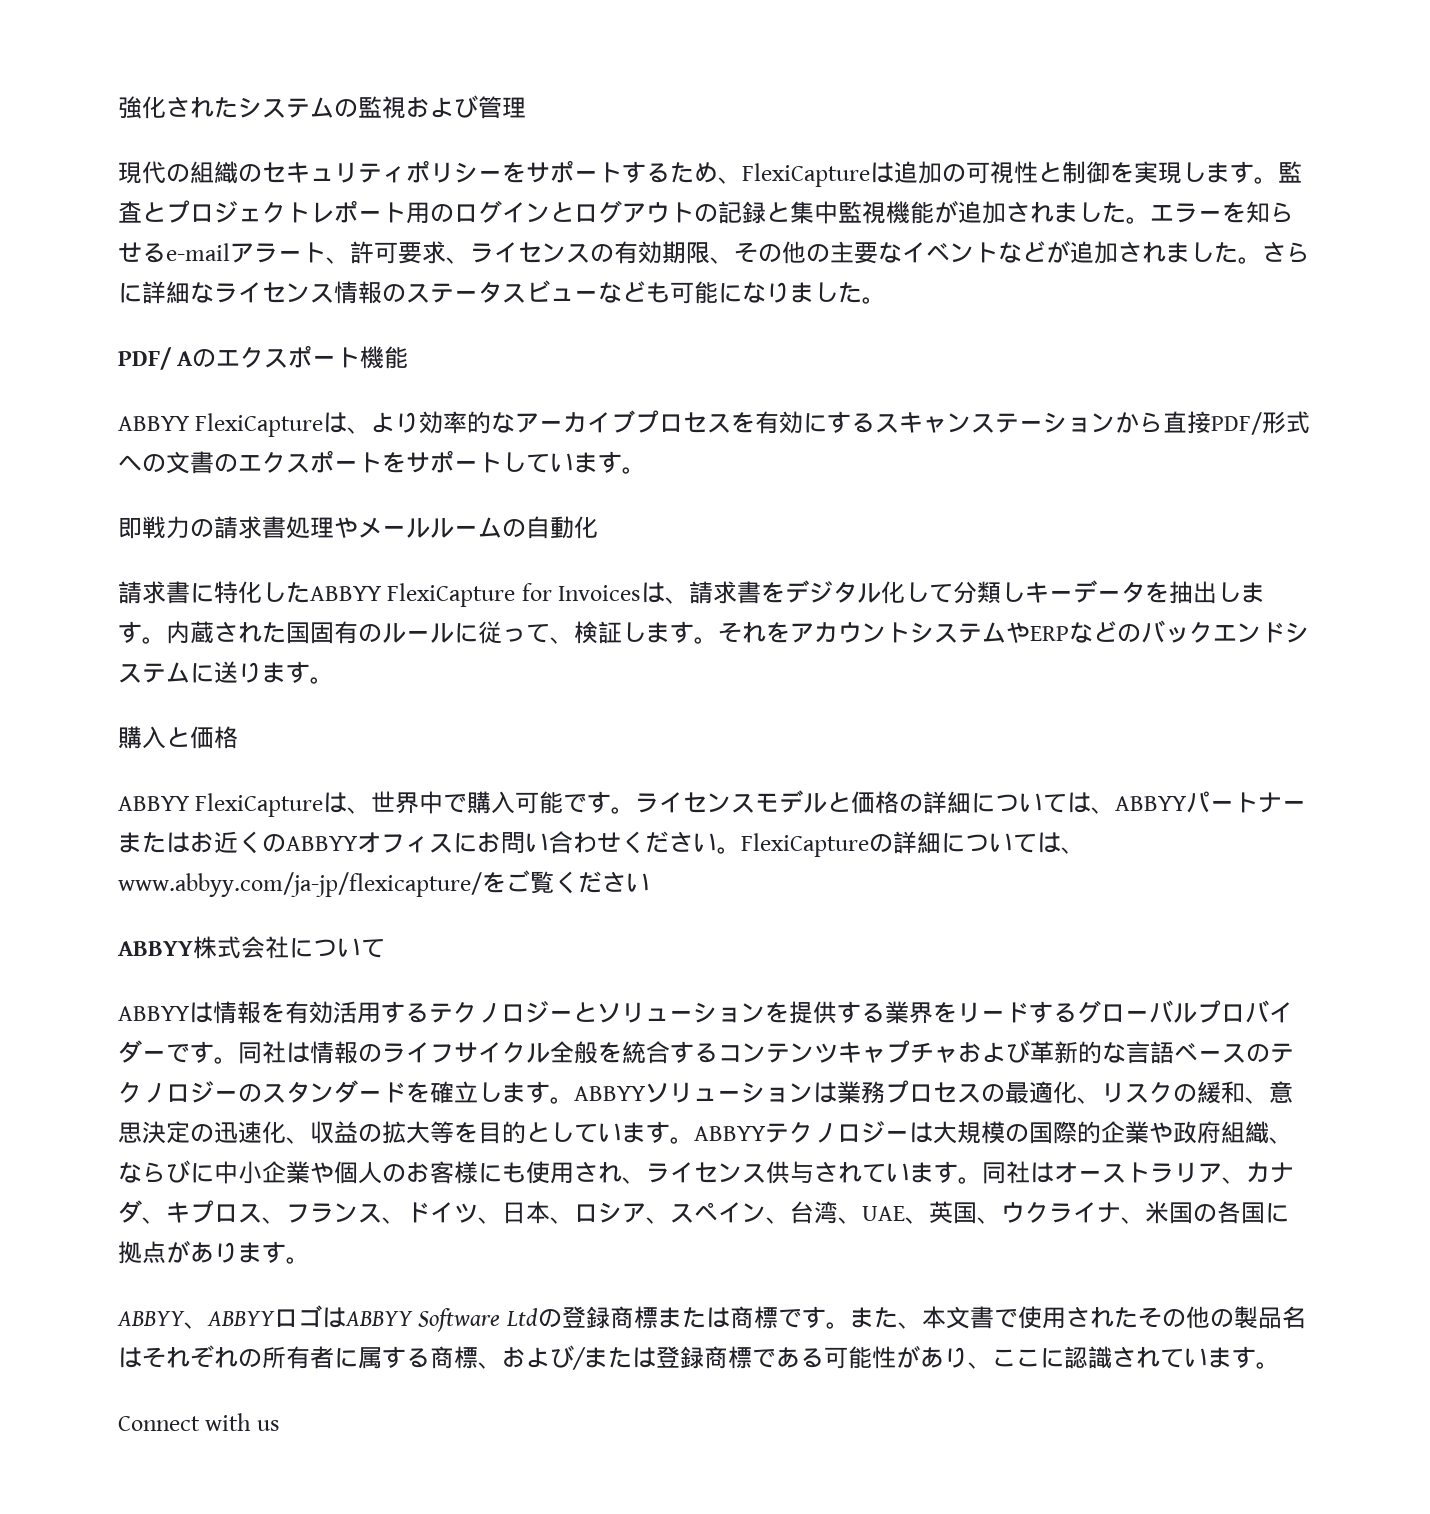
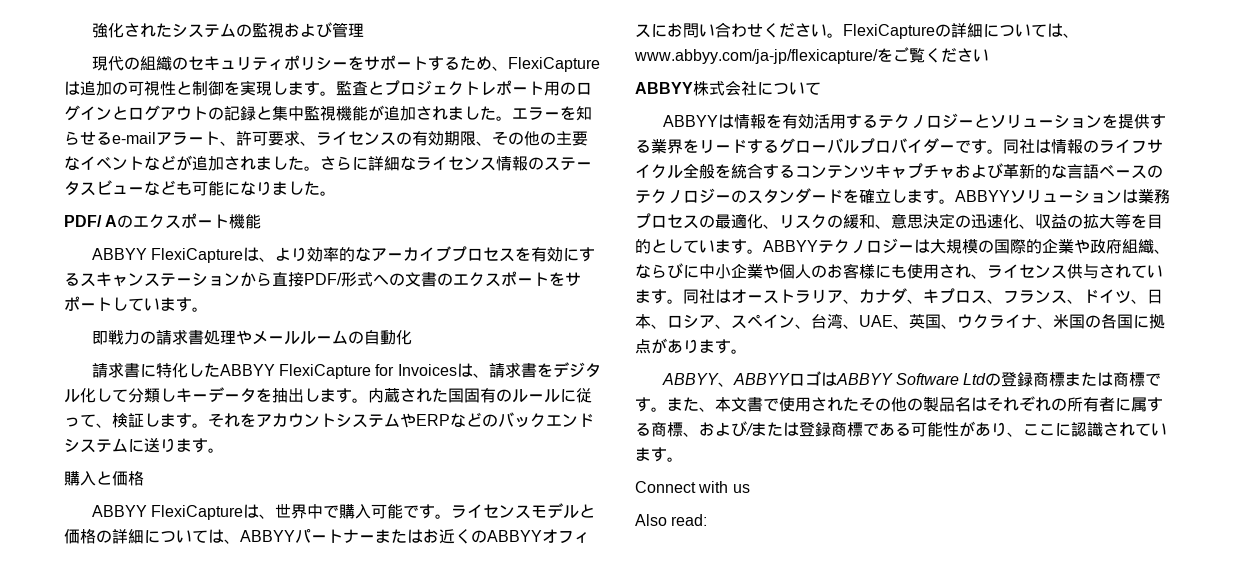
(280, 1425) none -> [635,514,708,526] // Also read:

